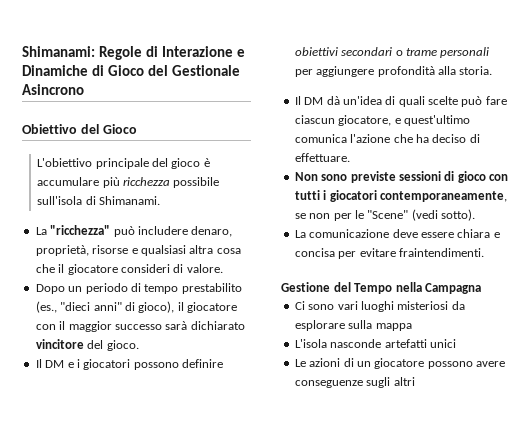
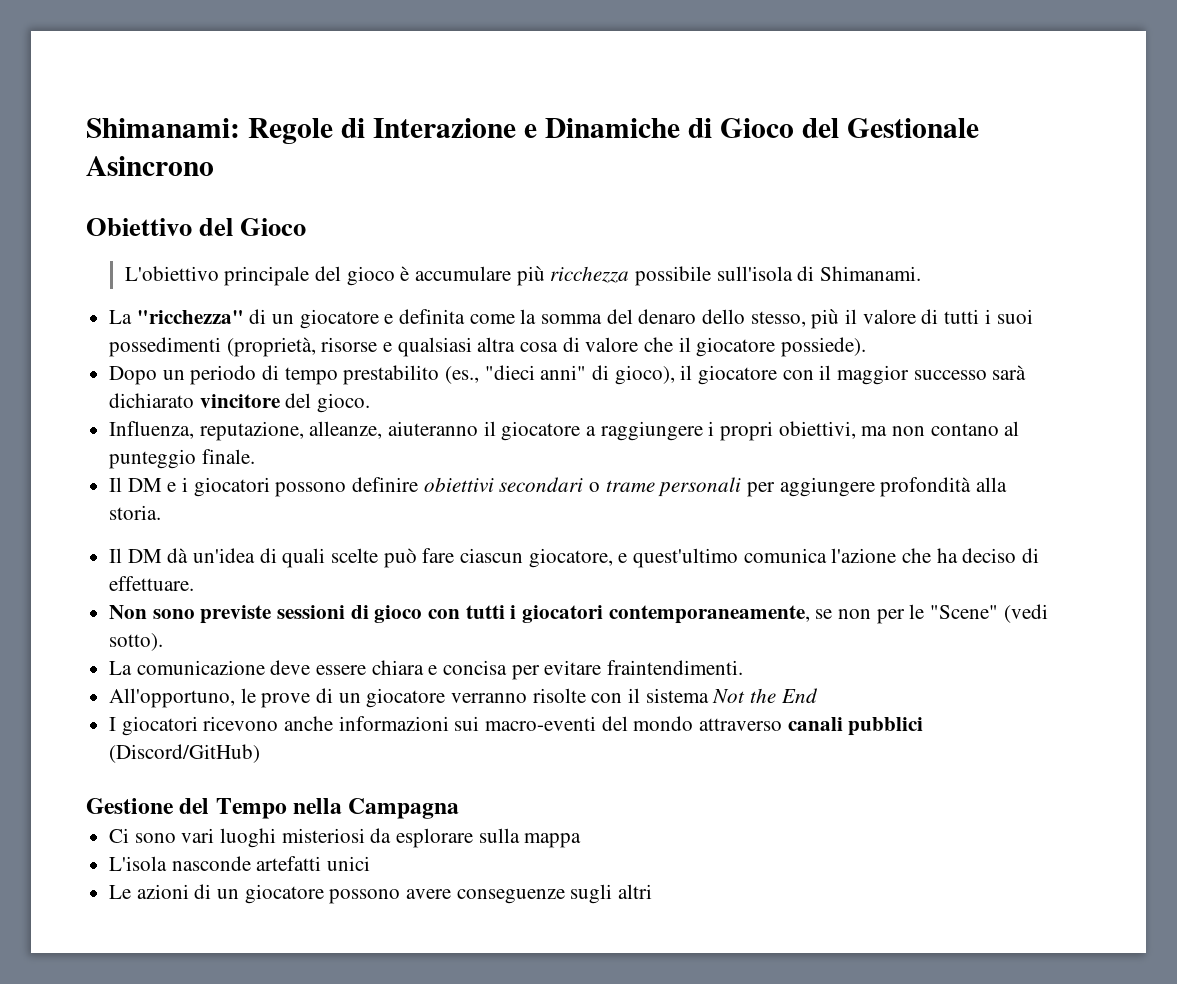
[113,226,233,237] [35,245,89,256] può includere denaro, proprietà, -> [249,309,1033,329] [109,337,316,357] di un giocatore e definita come la somma del denaro dello stesso, più il valore di tutti i suoi possedimenti (proprietà,
(241, 251) none -> [562,337,639,352] di valore
[120,264,223,273] consideri di valore. -> [781,337,867,357] possiede).
(139, 345) none -> [109,421,1020,441] [109,449,255,469] // Influenza, reputazione, alleanze, aiuteranno il giocatore a raggiungere i propri obiettivi, ma non contano al punteggio finale.
(484, 252) none -> [109,688,818,708] [109,716,924,736] [109,744,261,763] // All'opportuno, le prove di un giocatore verranno risolte con il sistema Not the End // I giocatori ricevono anche informazioni sui macro-eventi del mondo attraverso canali pubblici (Discord/GitHub)

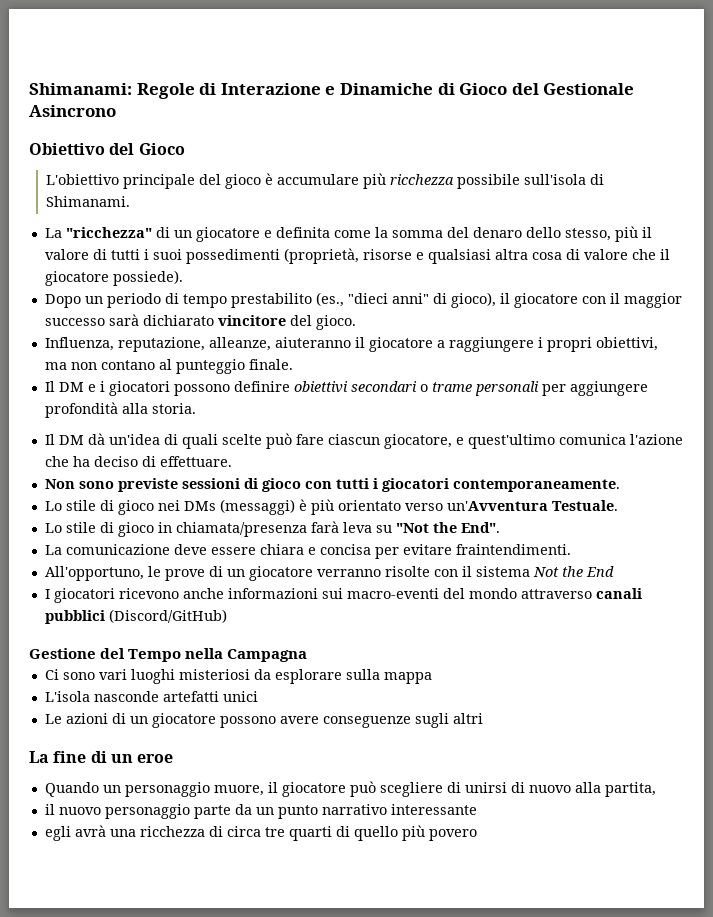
[608,604,1048,624] [109,633,164,651] contemporaneamente, se non per le "Scene" (vedi sotto). -> [452,479,620,492] [44,499,618,515] [44,521,500,537] contemporaneamente. // Lo stile di gioco nei DMs (messaggi) è più orientato verso un'Avventura Testuale. // Lo stile di gioco in chiamata/presenza farà leva su "Not the End".
(653, 891) none -> [29,751,174,763] [44,781,656,797] [44,804,477,819] [44,825,477,841] // La fine di un eroe // Quando un personaggio muore, il giocatore può scegliere di unirsi di nuovo alla partita, // il nuovo personaggio parte da un punto narrativo interessante // egli avrà una ricchezza di circa tre quarti di quello più povero

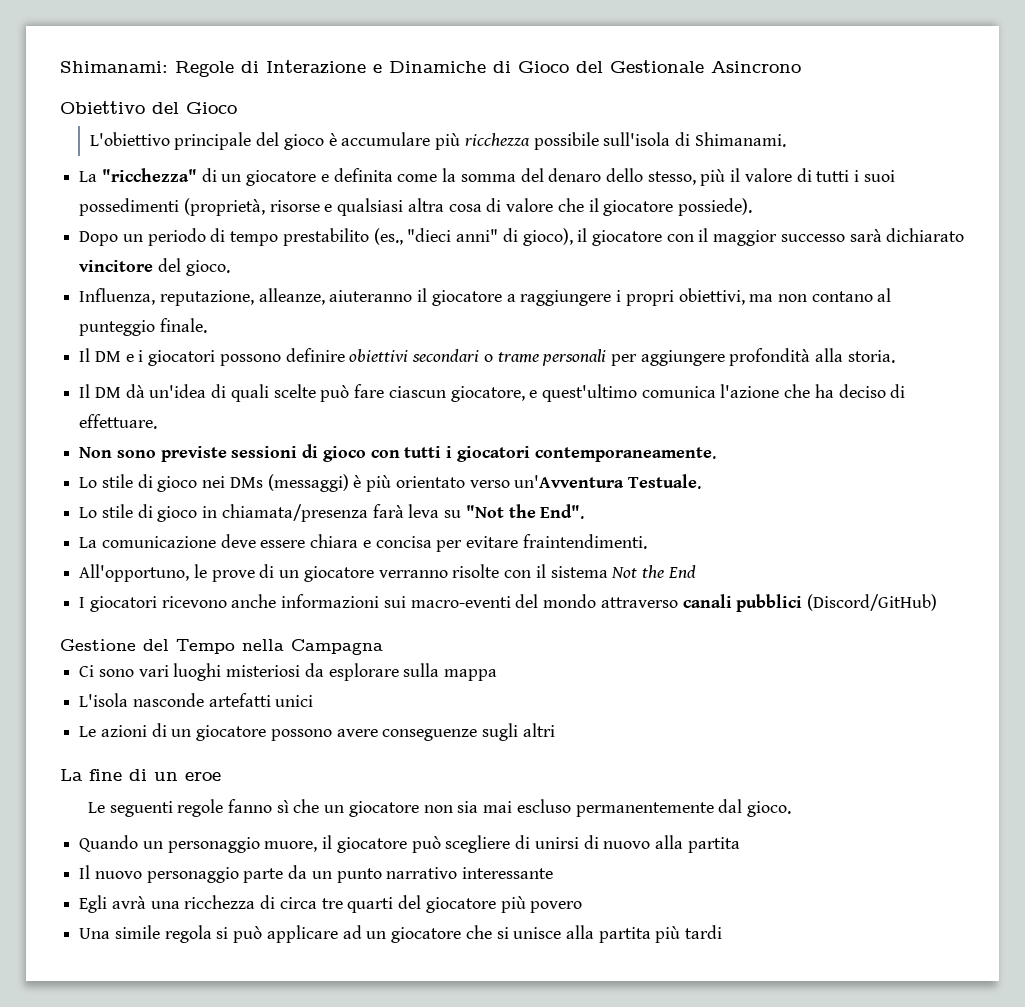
(174, 758) none -> [87,799,791,817] // Le seguenti regole fanno sì che un giocatore non sia mai escluso permanentemente dal gioco.
[604,782,656,797] [44,804,55,815] partita, // il -> [687,837,740,853] [79,865,91,879] partita // Il
[44,826,71,841] egli -> [79,895,108,913] Egli
[335,826,398,841] di quello -> [398,895,496,913] del giocatore
(477, 835) none -> [79,925,723,943] // Una simile regola si può applicare ad un giocatore che si unisce alla partita più tardi

